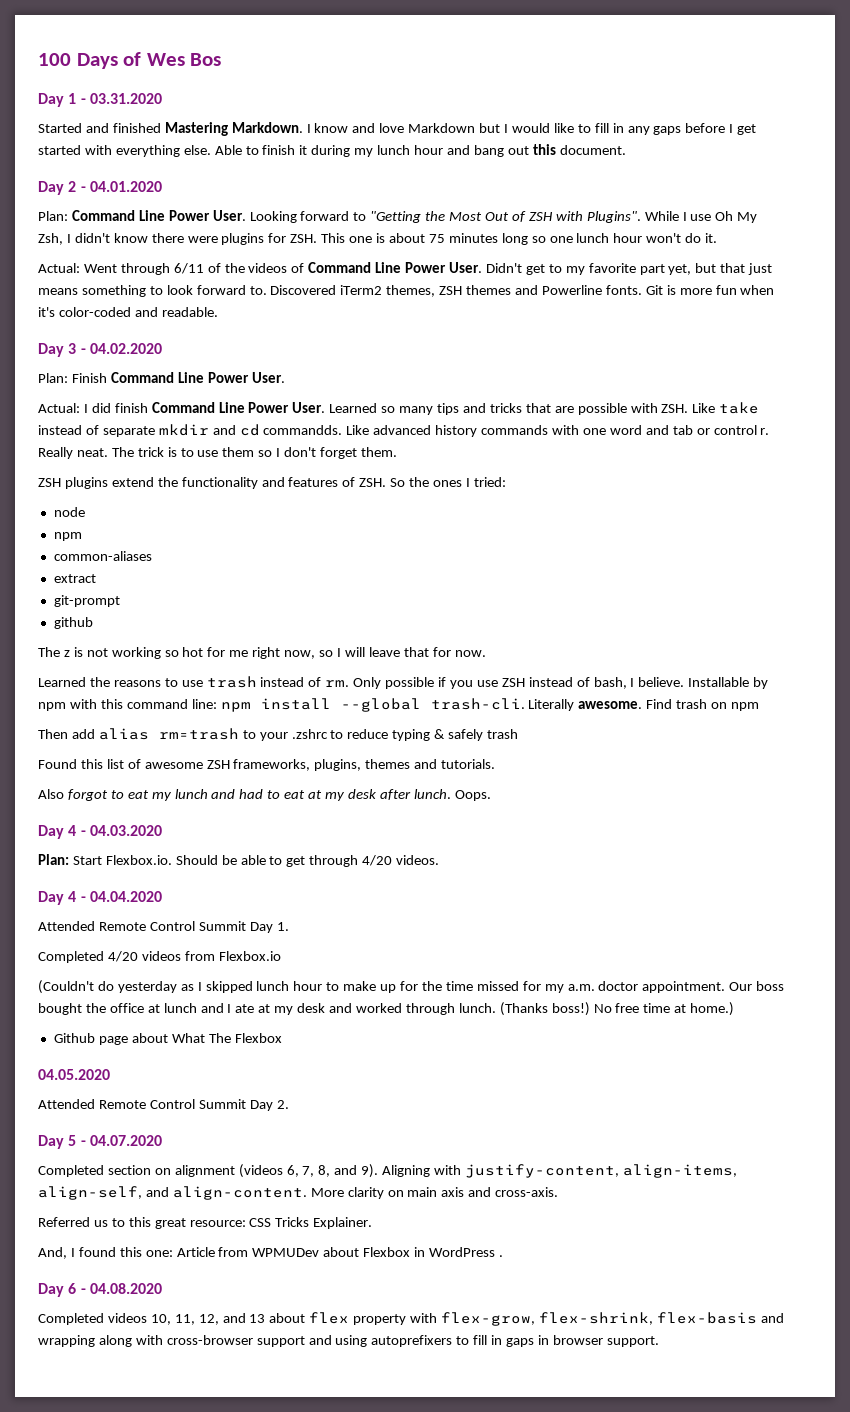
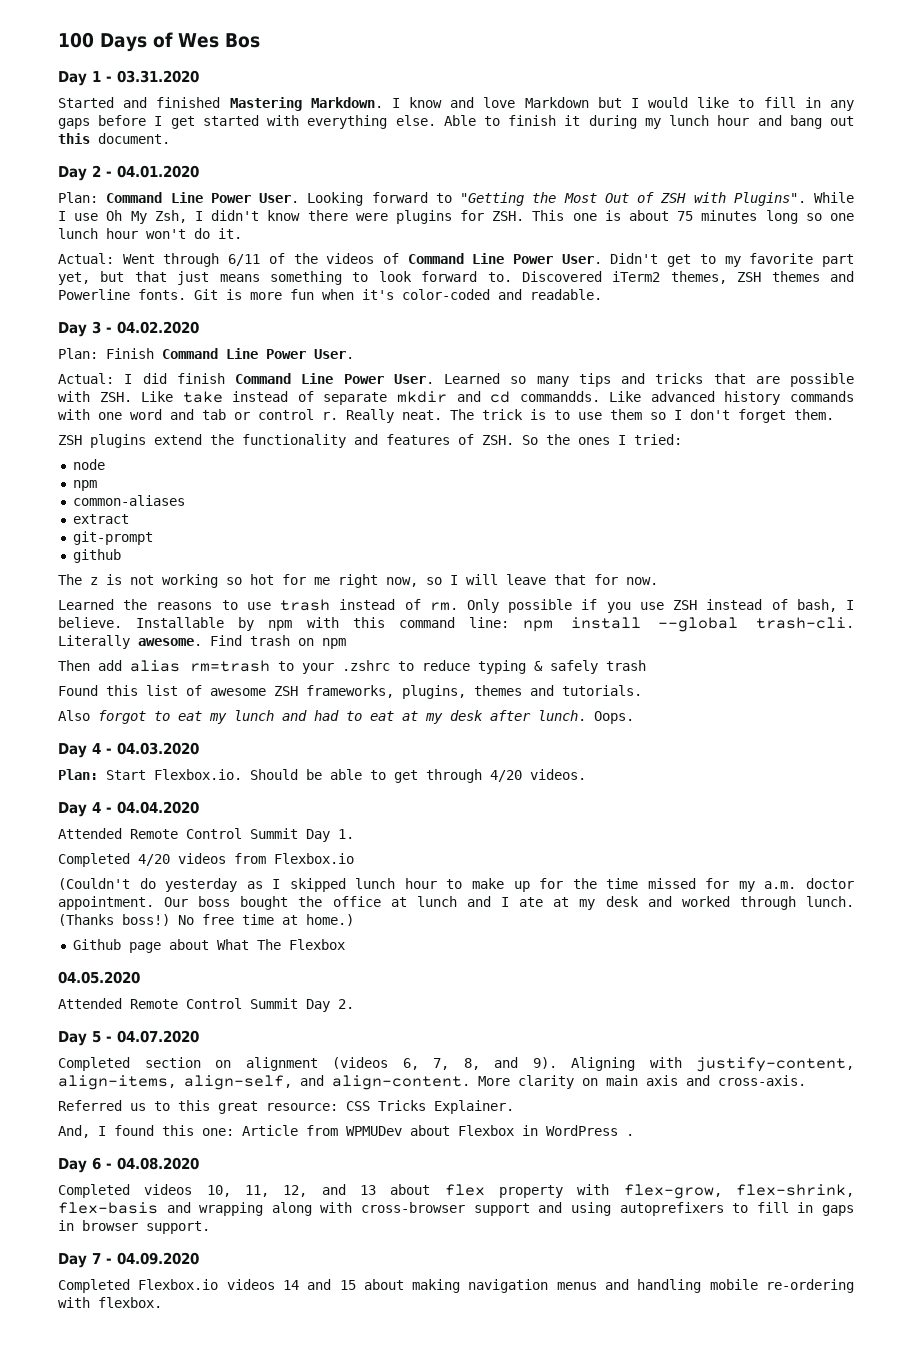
(659, 1341) none -> [58,1252,199,1268] [58,1279,854,1293] [58,1297,162,1308] // Day 7 - 04.09.2020 // Completed Flexbox.io videos 14 and 15 about making navigation menus and handling mobile re-ordering with flexbox.

